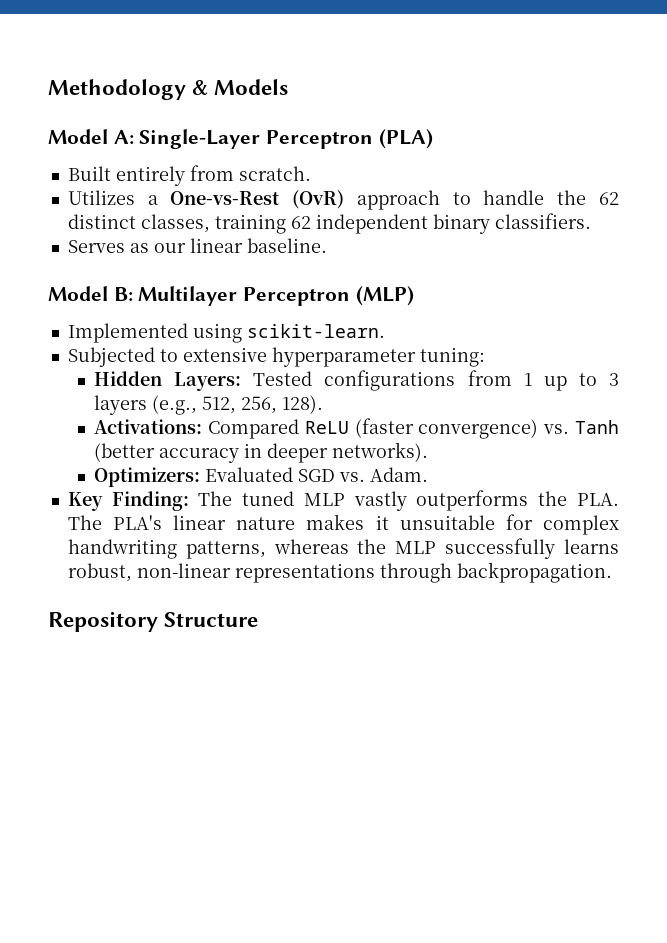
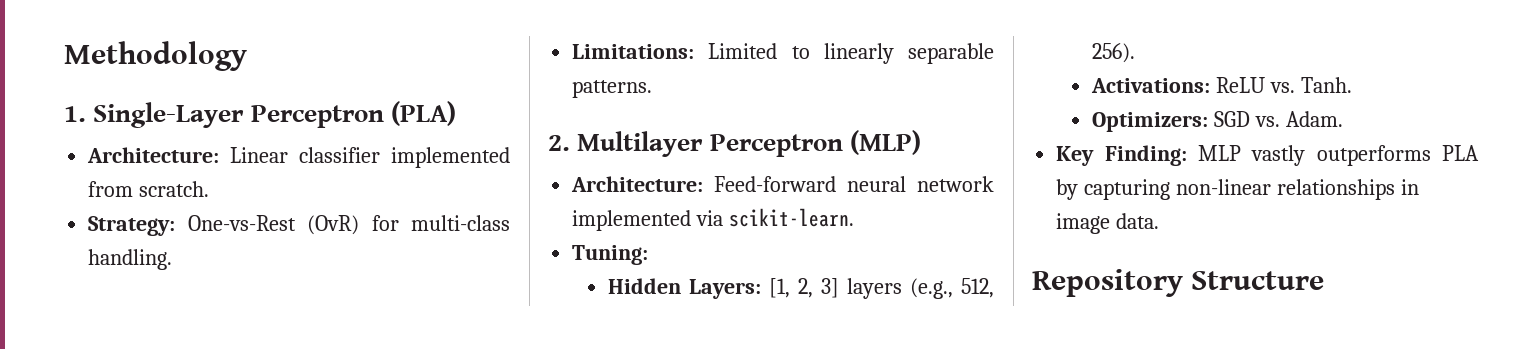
[192,79,289,95] [48,129,134,144] & Models // Model A: -> [64,106,86,122] // 1.
[67,165,311,186] [67,190,619,210] [67,213,591,234] [67,238,327,253] [48,286,414,306] [67,323,385,343] [67,347,485,367] [94,370,619,391] Built entirely from scratch. // Utilizes a One-vs-Rest (OvR) approach to handle the 62 distinct classes, training 62 independent binary classifiers. // Serves as our linear baseline. // Model B: Multilayer Perceptron (MLP) // Implemented using scikit-learn. // Subjected to extensive hyperparameter tuning: // Hidden Layers: Tested configurations from 1 up to 3 -> [87,147,510,168] [88,181,210,197] [88,215,510,236] [88,249,173,270] [572,43,994,64] [572,80,653,98] [548,130,921,157] [571,176,994,192] [572,208,855,231] [572,245,649,265] [607,278,839,299] Architecture: Linear classifier implemented from scratch. // Strategy: One-vs-Rest (OvR) for multi-class handling. // Limitations: Limited to linearly separable patterns. // 2. Multilayer Perceptron (MLP) // Architecture: Feed-forward neural network implemented via scikit-learn. // Tuning: // Hidden Layers: [1, 2, 3]
[241,395,324,414] 256, 128). -> [1091,43,1135,63] 256).
[207,418,619,439] [94,442,429,463] Compared ReLU (faster convergence) vs. Tanh (better accuracy in deeper networks). -> [1215,77,1352,93] ReLU vs. Tanh.
[205,467,294,482] Evaluated -> (1208, 122) none
[198,491,295,506] The tuned -> (1187, 155) none
[538,491,619,506] [67,514,619,535] [67,538,619,559] [67,562,612,583] the PLA. The PLA's linear nature makes it unsuitable for complex handwriting patterns, whereas the MLP successfully learns robust, non-linear representations through backpropagation. -> [1442,145,1479,161] [1056,179,1419,200] [1056,213,1160,234] PLA by capturing non-linear relationships in image data.

